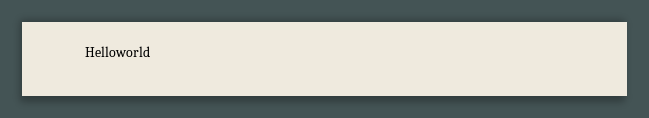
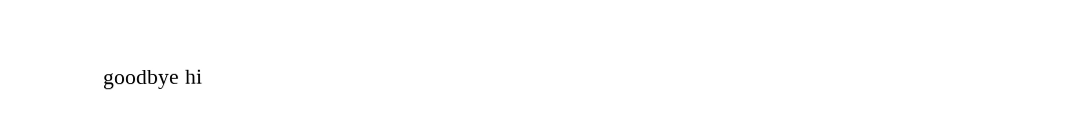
[85,46,150,57] Helloworld -> [103,69,203,90] goodbye hi

